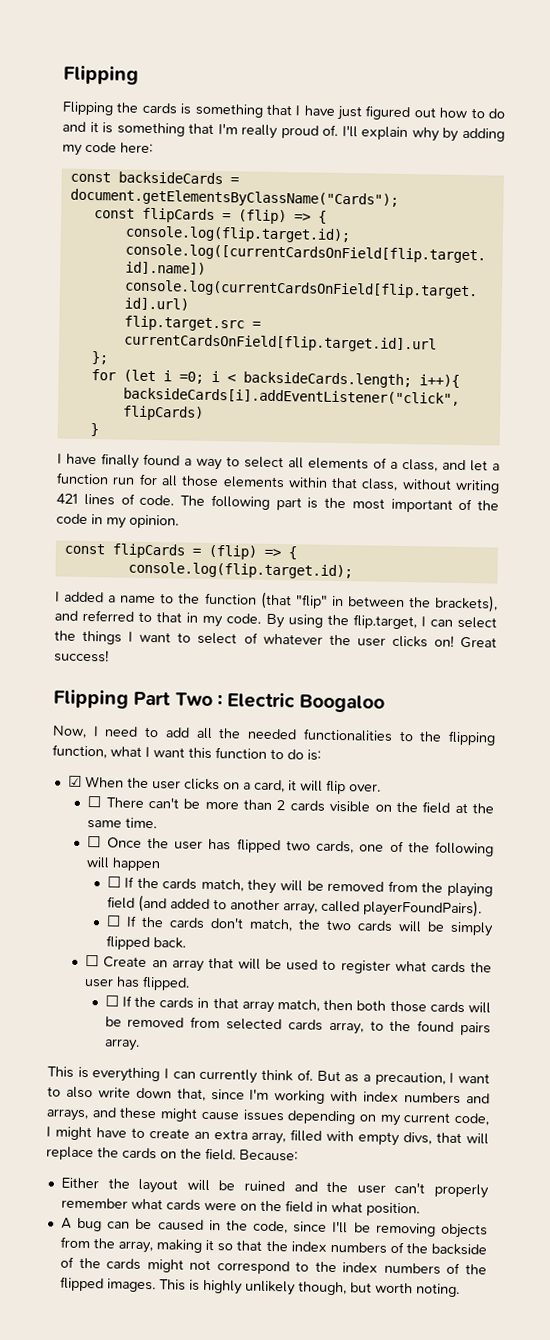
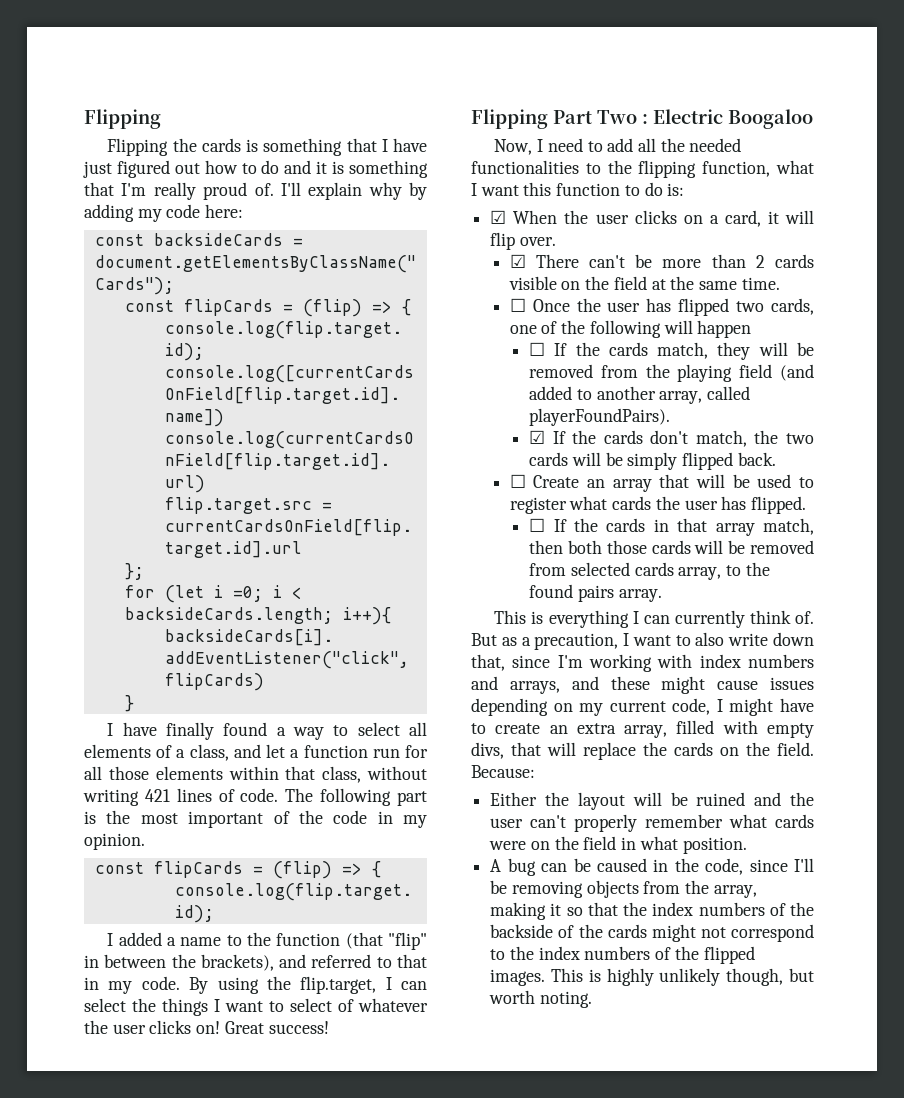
[87,796,102,808] ☐ -> [509,254,526,268] ☑
[105,915,121,927] ☐ -> [529,430,546,444] ☑

